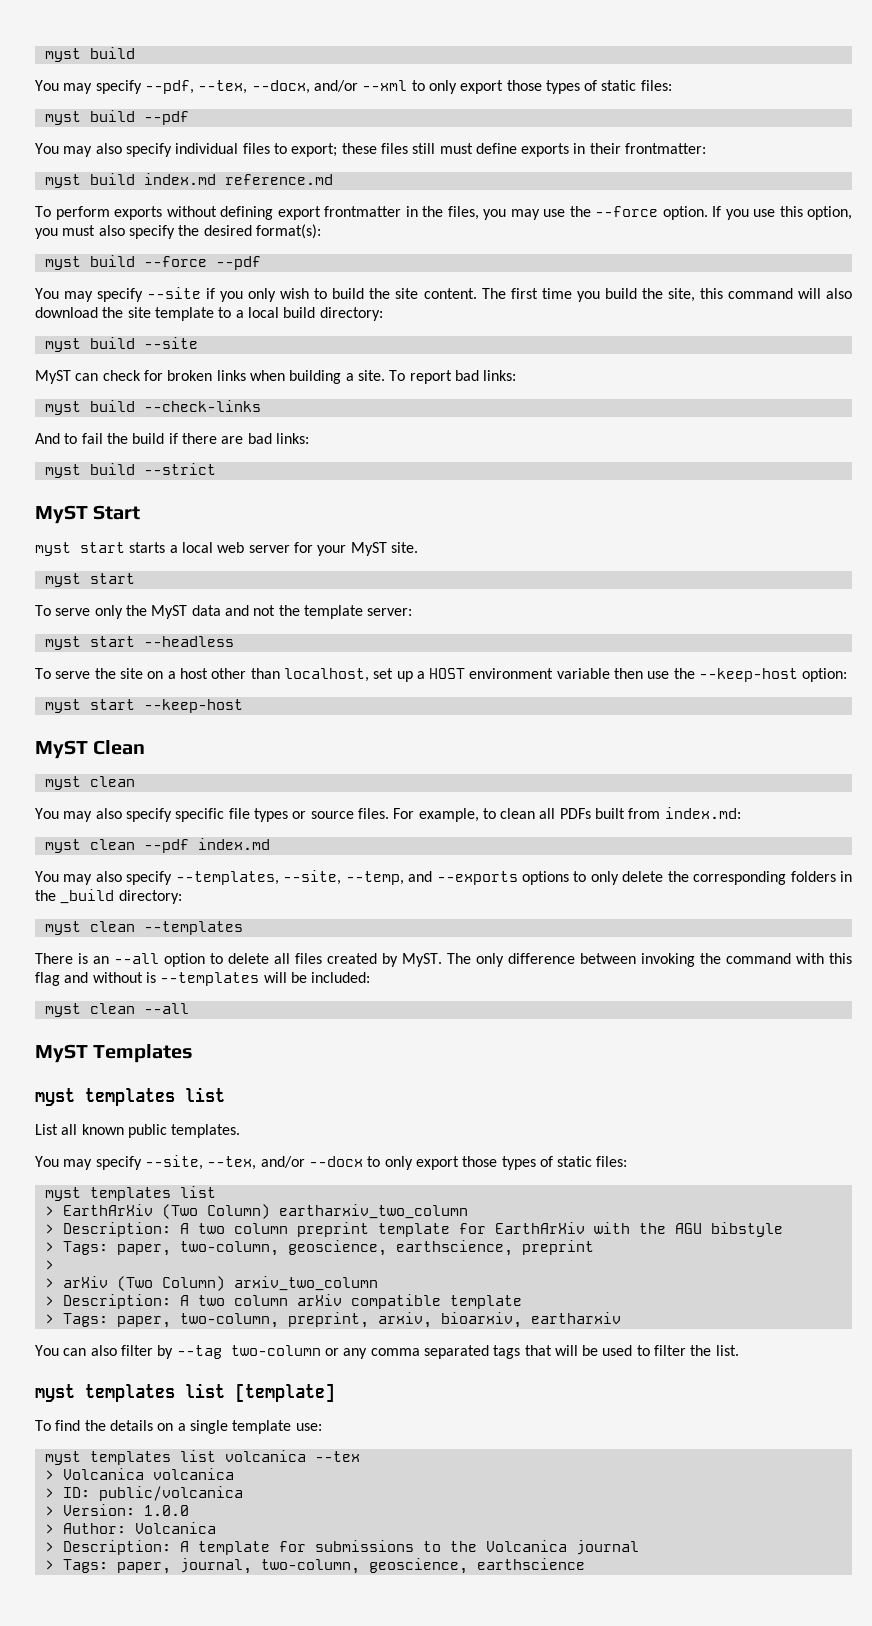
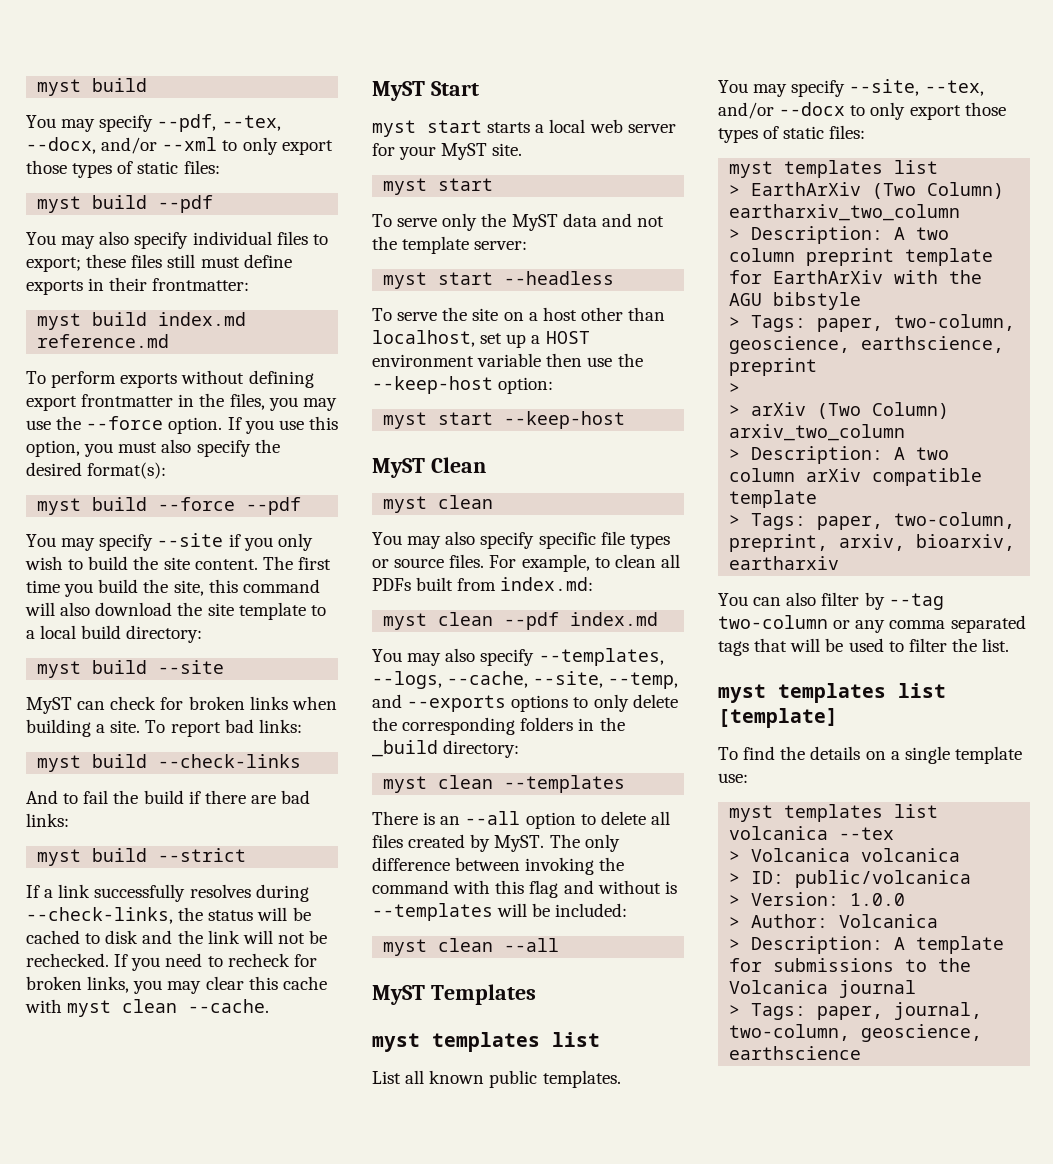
(216, 469) none -> [26,884,309,902] [26,907,311,924] [26,930,328,944] [26,953,317,971] [26,976,327,994] [25,999,270,1017] // If a link successfully resolves during --check-links, the status will be cached to disk and the link will not be rechecked. If you need to recheck for broken links, you may clear this cache with myst clean --cache.
(279, 878) none -> [372,671,529,689] --logs, --cache,

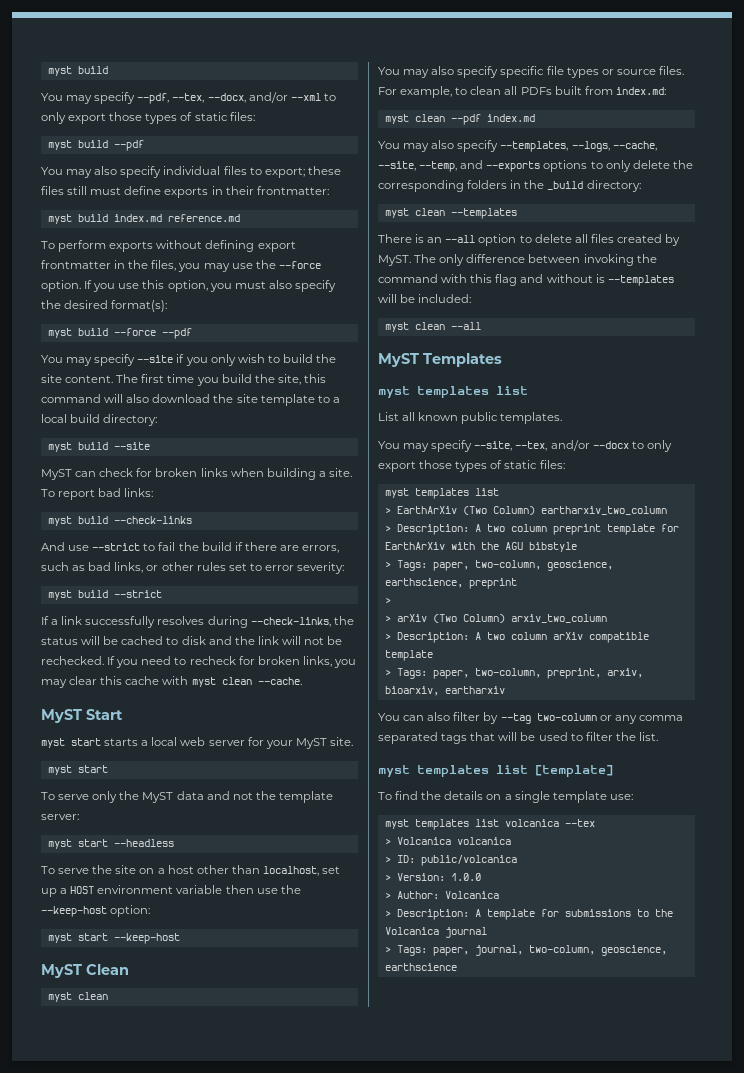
(58, 797) none -> [68,543,141,551] use --strict
[281,790,311,804] [26,813,69,827] bad links: -> [302,545,340,553] [41,562,345,574] errors, such as bad links, or other rules set to error severity:

